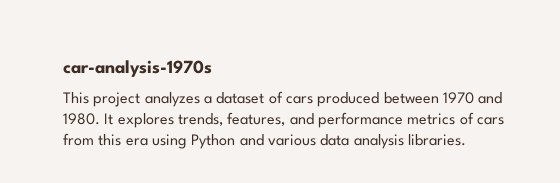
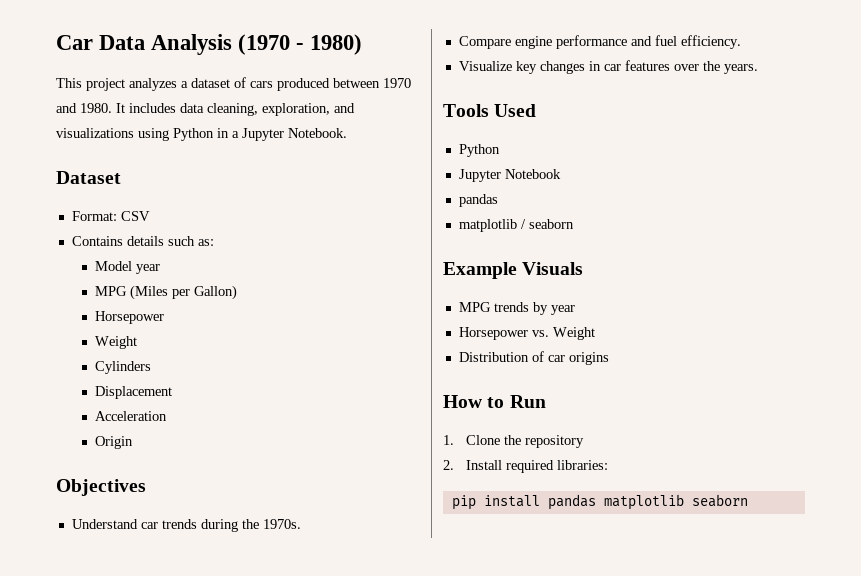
[63,60,212,77] car-analysis-1970s -> [56,34,363,55] Car Data Analysis (1970 - 1980)
[117,112,504,128] [63,133,466,149] explores trends, features, and performance metrics of cars from this era using Python and various data analysis libraries. -> [129,103,355,116] [56,128,347,141] [56,171,121,184] [71,211,150,221] [71,236,214,246] [95,261,161,274] [95,285,238,300] [95,311,165,324] [95,336,138,349] [95,361,152,374] [95,386,173,399] [95,411,168,421] [95,436,134,449] [56,479,146,496] [71,519,301,532] [458,35,741,49] [458,60,758,74] [443,104,537,117] [458,144,500,157] [458,169,561,182] [458,194,498,207] [458,219,574,232] [443,262,584,279] [458,302,575,315] [458,327,595,340] [458,351,609,365] [443,395,546,408] [443,435,585,448] [443,460,609,473] [451,494,748,510] includes data cleaning, exploration, and visualizations using Python in a Jupyter Notebook. // Dataset // Format: CSV // Contains details such as: // Model year // MPG (Miles per Gallon) // Horsepower // Weight // Cylinders // Displacement // Acceleration // Origin // Objectives // Understand car trends during the 1970s. // Compare engine performance and fuel efficiency. // Visualize key changes in car features over the years. // Tools Used // Python // Jupyter Notebook // pandas // matplotlib / seaborn // Example Visuals // MPG trends by year // Horsepower vs. Weight // Distribution of car origins // How to Run // 1. Clone the repository // 2. Install required libraries: // pip install pandas matplotlib seaborn

